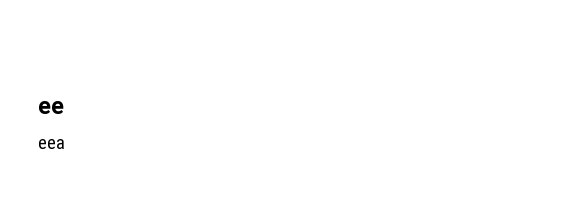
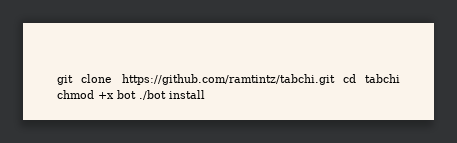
[38,101,64,114] [38,139,65,149] ee // eea -> [57,74,400,85] [57,90,205,100] git clone https://github.com/ramtintz/tabchi.git cd tabchi chmod +x bot ./bot install

